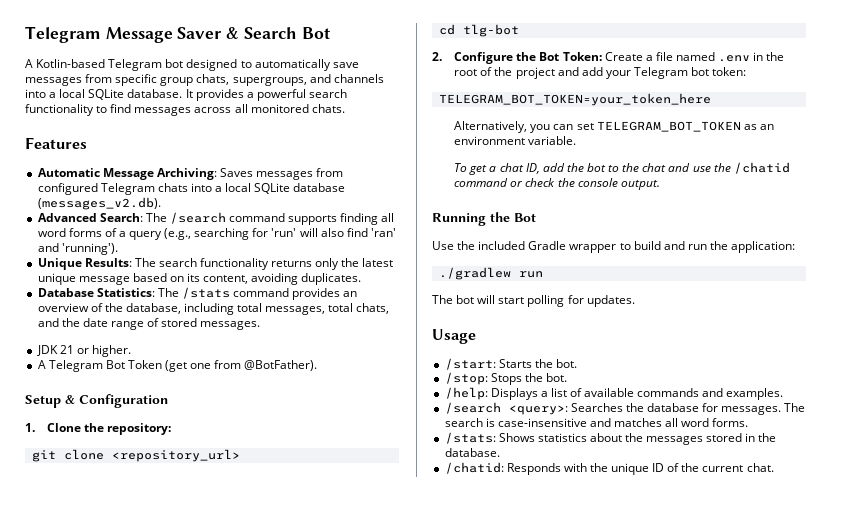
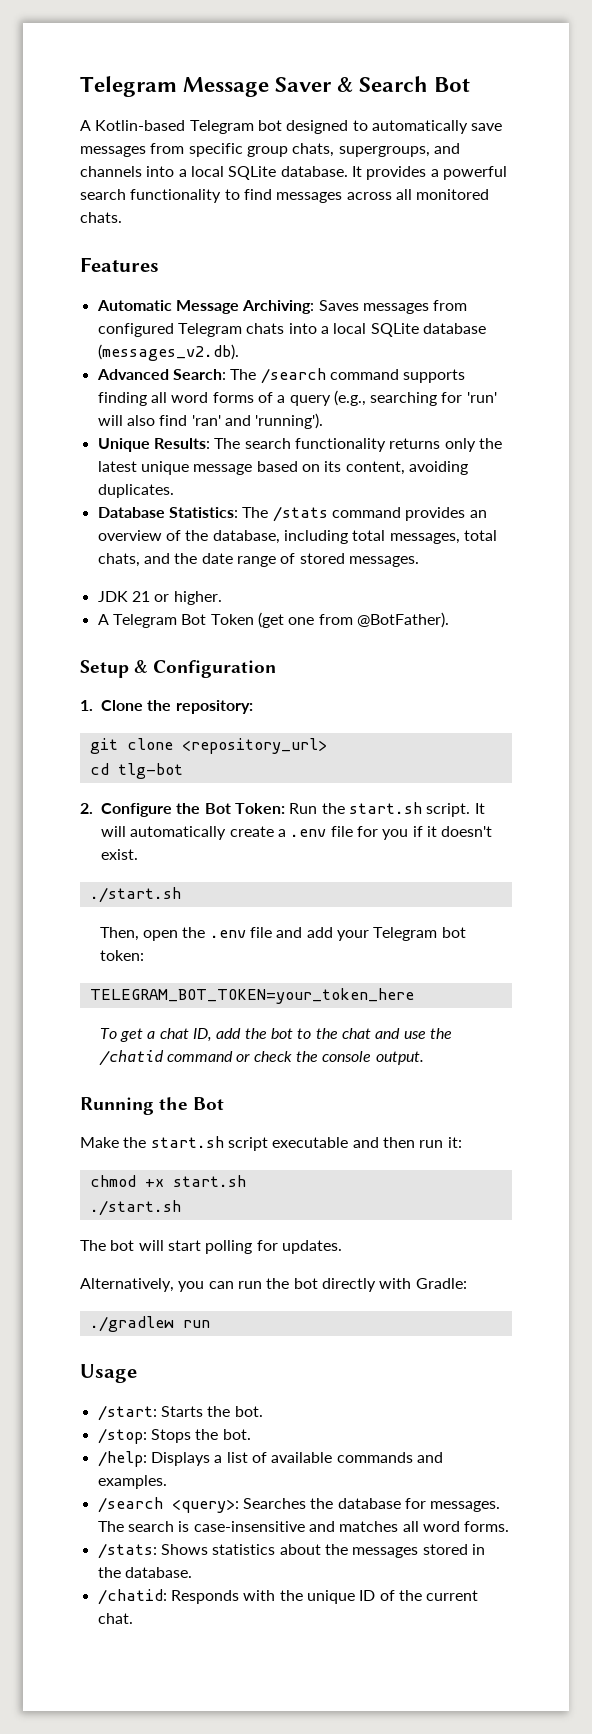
[604,52,785,62] [454,67,555,79] Create a file named .env in the root of the project -> [289,802,485,817] [101,826,493,840] [101,849,138,860] [89,887,181,903] [99,927,273,941] Run the start.sh script. It will automatically create a .env file for you if it doesn't exist. // ./start.sh // Then, open the .env file
[454,121,774,133] [454,136,577,145] // Alternatively, you can set TELEGRAM_BOT_TOKEN as an environment variable. -> (414, 996) none
[432,241,796,253] [438,267,543,280] Use the included Gradle wrapper to build and run the application: // ./gradlew run -> [80,1136,462,1151] [89,1175,246,1187] [89,1200,181,1216] Make the start.sh script executable and then run it: // chmod +x start.sh // ./start.sh
(635, 301) none -> [80,1278,467,1292] [89,1316,210,1332] // Alternatively, you can run the bot directly with Gradle: // ./gradlew run

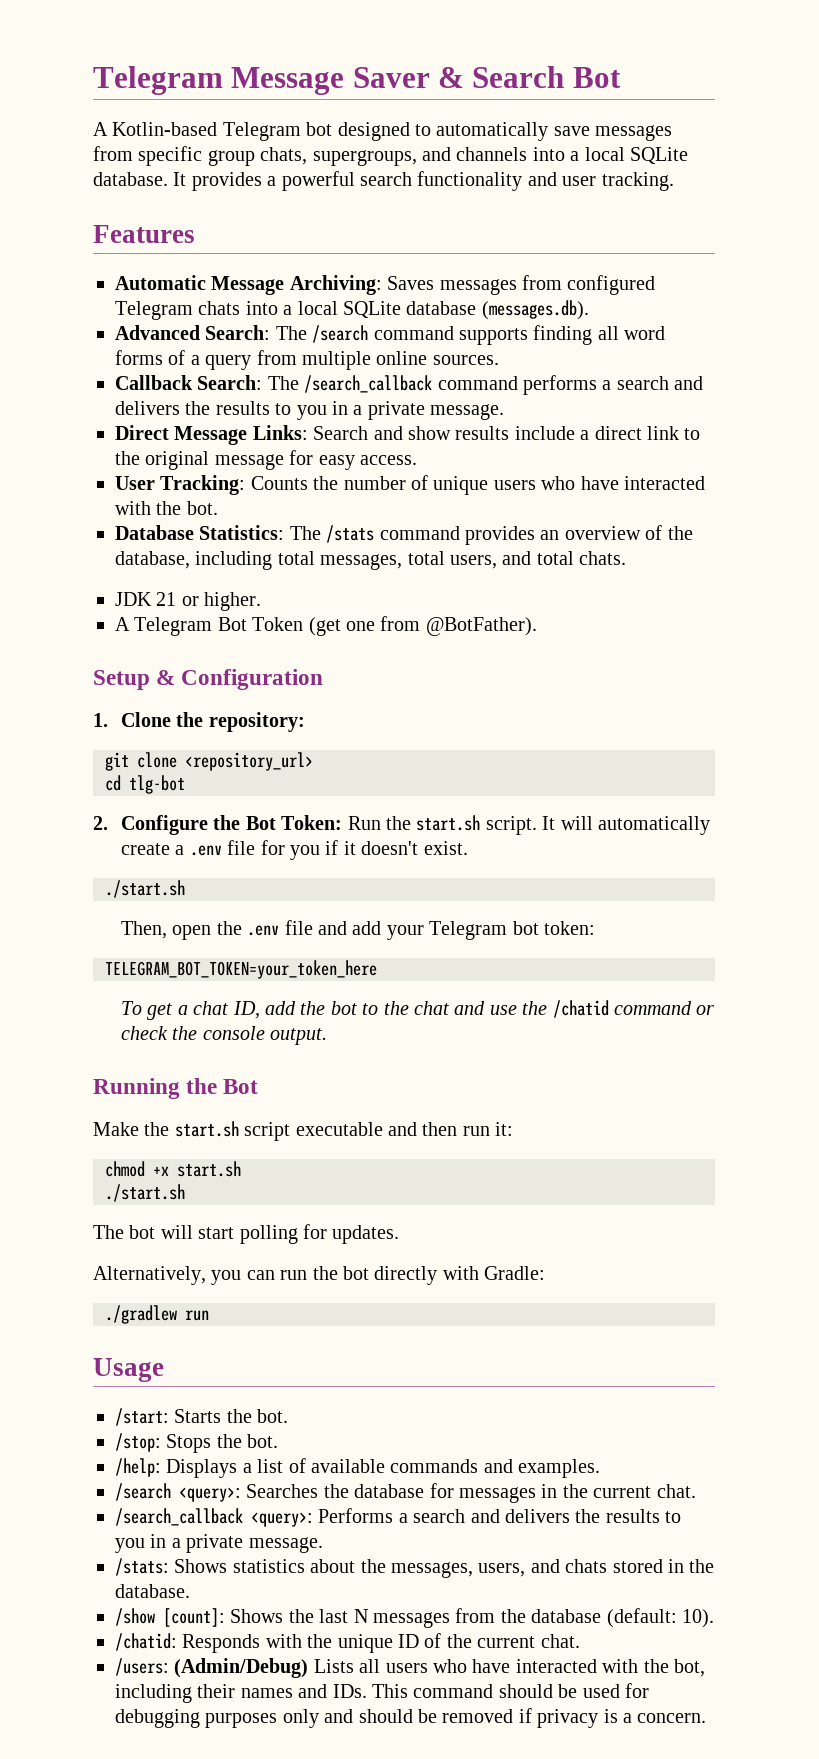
[224,189,490,203] [80,212,122,223] to find messages across all monitored chats. -> [527,172,674,191] and user tracking.
[97,344,239,361] (messages_v2.db). -> [481,300,589,320] (messages.db).
[333,390,497,406] [97,413,324,429] [97,438,502,452] [97,461,468,475] [97,484,174,498] (e.g., searching for 'run' will also find 'ran' and 'running'). // Unique Results: The search functionality returns only the latest unique message based on its content, avoiding duplicates. -> [256,350,499,370] [115,375,704,395] [115,401,505,420] [115,425,701,445] [115,450,417,470] [115,475,705,495] [115,501,218,515] from multiple online sources. // Callback Search: The /search_callback command performs a search and delivers the results to you in a private message. // Direct Message Links: Search and show results include a direct link to the original message for easy access. // User Tracking: Counts the number of unique users who have interacted with the bot.
[97,553,419,567] chats, and the date range of stored messages. -> [450,551,627,569] users, and total chats.
[430,1501,501,1512] [97,1521,510,1532] messages. The search is case-insensitive and matches all word forms. -> [458,1484,696,1503] [115,1508,682,1527] [115,1534,323,1553] messages in the current chat. // /search_callback <query>: Performs a search and delivers the results to you in a private message.
[352,1547,419,1558] messages -> [391,1559,608,1578] messages, users, and chats
(192, 1572) none -> [115,1608,714,1628] // /show [count]: Shows the last N messages from the database (default: 10).
(133, 1618) none -> [115,1658,705,1678] [115,1683,649,1703] [115,1708,707,1728] // /users: (Admin/Debug) Lists all users who have interacted with the bot, including their names and IDs. This command should be used for debugging purposes only and should be removed if privacy is a concern.

